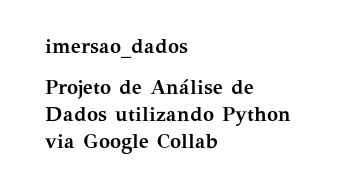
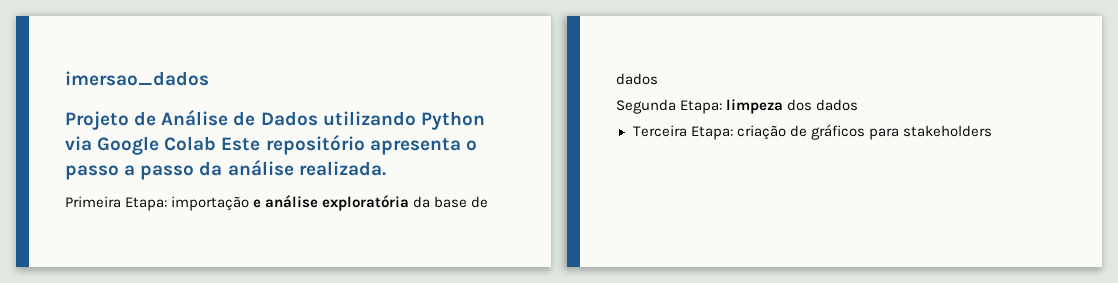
[157,133,218,149] Collab -> [164,135,477,155] [65,160,386,180] [65,195,489,211] [616,73,658,85] [616,99,859,114] [632,124,992,140] Colab Este repositório apresenta o passo a passo da análise realizada. // Primeira Etapa: importação e análise exploratória da base de dados // Segunda Etapa: limpeza dos dados // Terceira Etapa: criação de gráficos para stakeholders

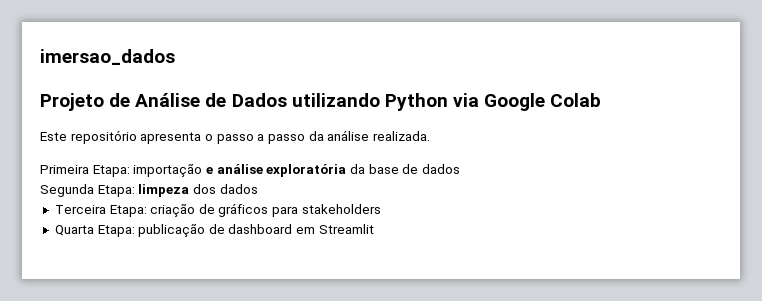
(217, 143) none -> (602, 100) //
(992, 131) none -> [54,224,374,237] // Quarta Etapa: publicação de dashboard em Streamlit

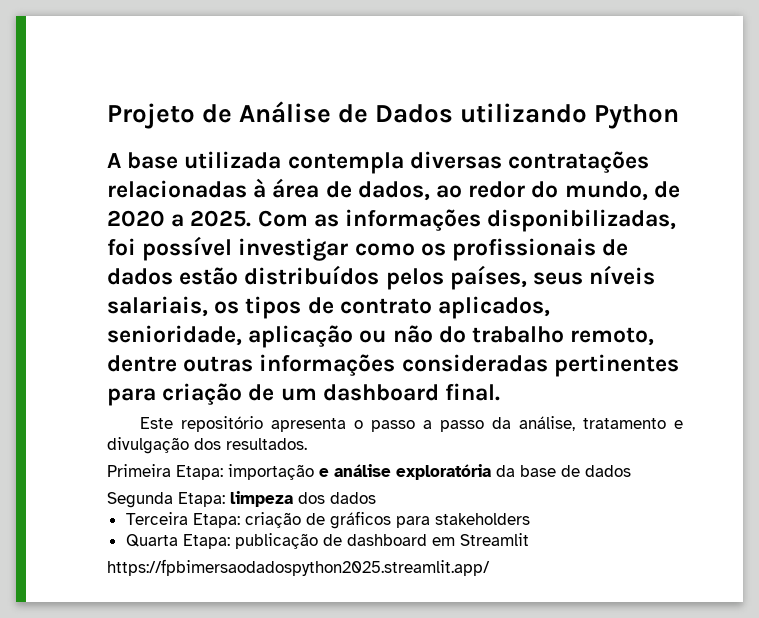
[40,49,175,65] imersao_dados // -> (107, 116) none
[452,93,602,111] via Google Colab -> [107,151,650,174] [107,178,680,201] [107,209,677,232] [107,236,629,261] [107,265,656,290] [107,296,551,319] [107,325,655,348] [107,354,679,377] [107,383,501,406] // A base utilizada contempla diversas contratações relacionadas à área de dados, ao redor do mundo, de 2020 a 2025. Com as informações disponibilizadas, foi possível investigar como os profissionais de dados estão distribuídos pelos países, seus níveis salariais, os tipos de contrato aplicados, senioridade, aplicação ou não do trabalho remoto, dentre outras informações consideradas pertinentes para criação de um dashboard final.
[327,130,430,141] análise realizada. -> [518,416,683,431] [107,437,307,454] análise, tratamento e divulgação dos resultados.
(374, 229) none -> [107,559,490,576] // https://fpbimersaodadospython2025.streamlit.app/

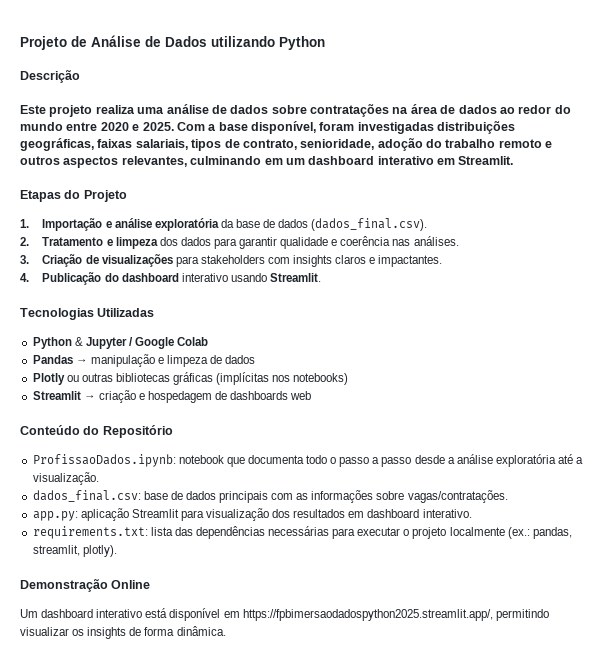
[107,151,650,174] [107,178,267,198] A base utilizada contempla diversas contratações relacionadas à -> [20,70,80,83] [20,104,409,117] Descrição // Este projeto realiza uma análise de dados sobre contratações na
[357,181,430,201] dados, -> [458,105,497,114] dados
[564,181,680,201] [107,209,677,232] [107,236,629,261] [107,265,656,290] [107,296,551,319] [107,325,655,348] [107,354,679,377] [107,383,501,406] [139,416,683,432] [107,437,307,454] [107,464,314,480] mundo, de 2020 a 2025. Com as informações disponibilizadas, foi possível investigar como os profissionais de dados estão distribuídos pelos países, seus níveis salariais, os tipos de contrato aplicados, senioridade, aplicação ou não do trabalho remoto, dentre outras informações consideradas pertinentes para criação de um dashboard final. // Este repositório apresenta o passo a passo da análise, tratamento e divulgação dos resultados. // Primeira Etapa: importação -> [20,121,516,134] [20,138,553,151] [20,156,514,168] [20,190,127,202] [20,218,103,231] mundo entre 2020 e 2025. Com a base disponível, foram investigadas distribuições geográficas, faixas salariais, tipos de contrato, senioridade, adoção do trabalho remoto e outros aspectos relevantes, culminando em um dashboard interativo em Streamlit. // Etapas do Projeto // 1. Importação
[107,492,225,508] // Segunda Etapa: -> [311,218,428,231] [20,237,113,246] (dados_final.csv). // 2. Tratamento e
[125,511,530,529] [125,533,529,549] [107,559,490,576] // Terceira Etapa: criação de gráficos para stakeholders // Quarta Etapa: publicação de dashboard em Streamlit // https://fpbimersaodadospython2025.streamlit.app/ -> [213,236,459,249] [20,254,443,267] [20,272,321,285] [20,308,155,320] [32,337,209,349] [32,354,256,367] [32,372,349,385] [32,390,312,403] [20,425,173,438] [32,454,584,467] [32,472,99,485] [32,490,508,503] [32,508,472,521] [32,526,572,539] [32,545,117,557] [20,579,151,592] [20,608,549,621] [20,626,226,639] para garantir qualidade e coerência nas análises. // 3. Criação de visualizações para stakeholders com insights claros e impactantes. // 4. Publicação do dashboard interativo usando Streamlit. // Tecnologias Utilizadas // Python & Jupyter / Google Colab // Pandas → manipulação e limpeza de dados // Plotly ou outras bibliotecas gráficas (implícitas nos notebooks) // Streamlit → criação e hospedagem de dashboards web // Conteúdo do Repositório // ProfissaoDados.ipynb: notebook que documenta todo o passo a passo desde a análise exploratória até a visualização. // dados_final.csv: base de dados principais com as informações sobre vagas/contratações. // app.py: aplicação Streamlit para visualização dos resultados em dashboard interativo. // requirements.txt: lista das dependências necessárias para executar o projeto localmente (ex.: pandas, streamlit, plotly). // Demonstração Online // Um dashboard interativo está disponível em https://fpbimersaodadospython2025.streamlit.app/, permitindo visualizar os insights de forma dinâmica.

